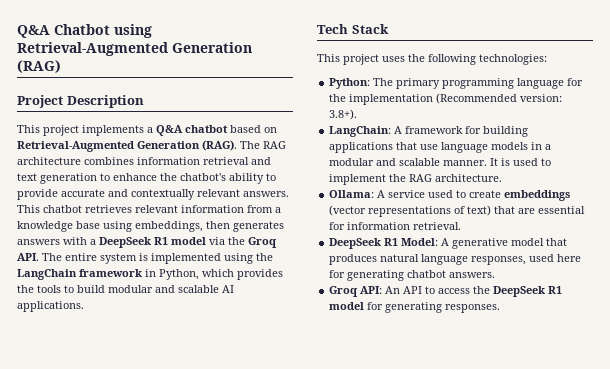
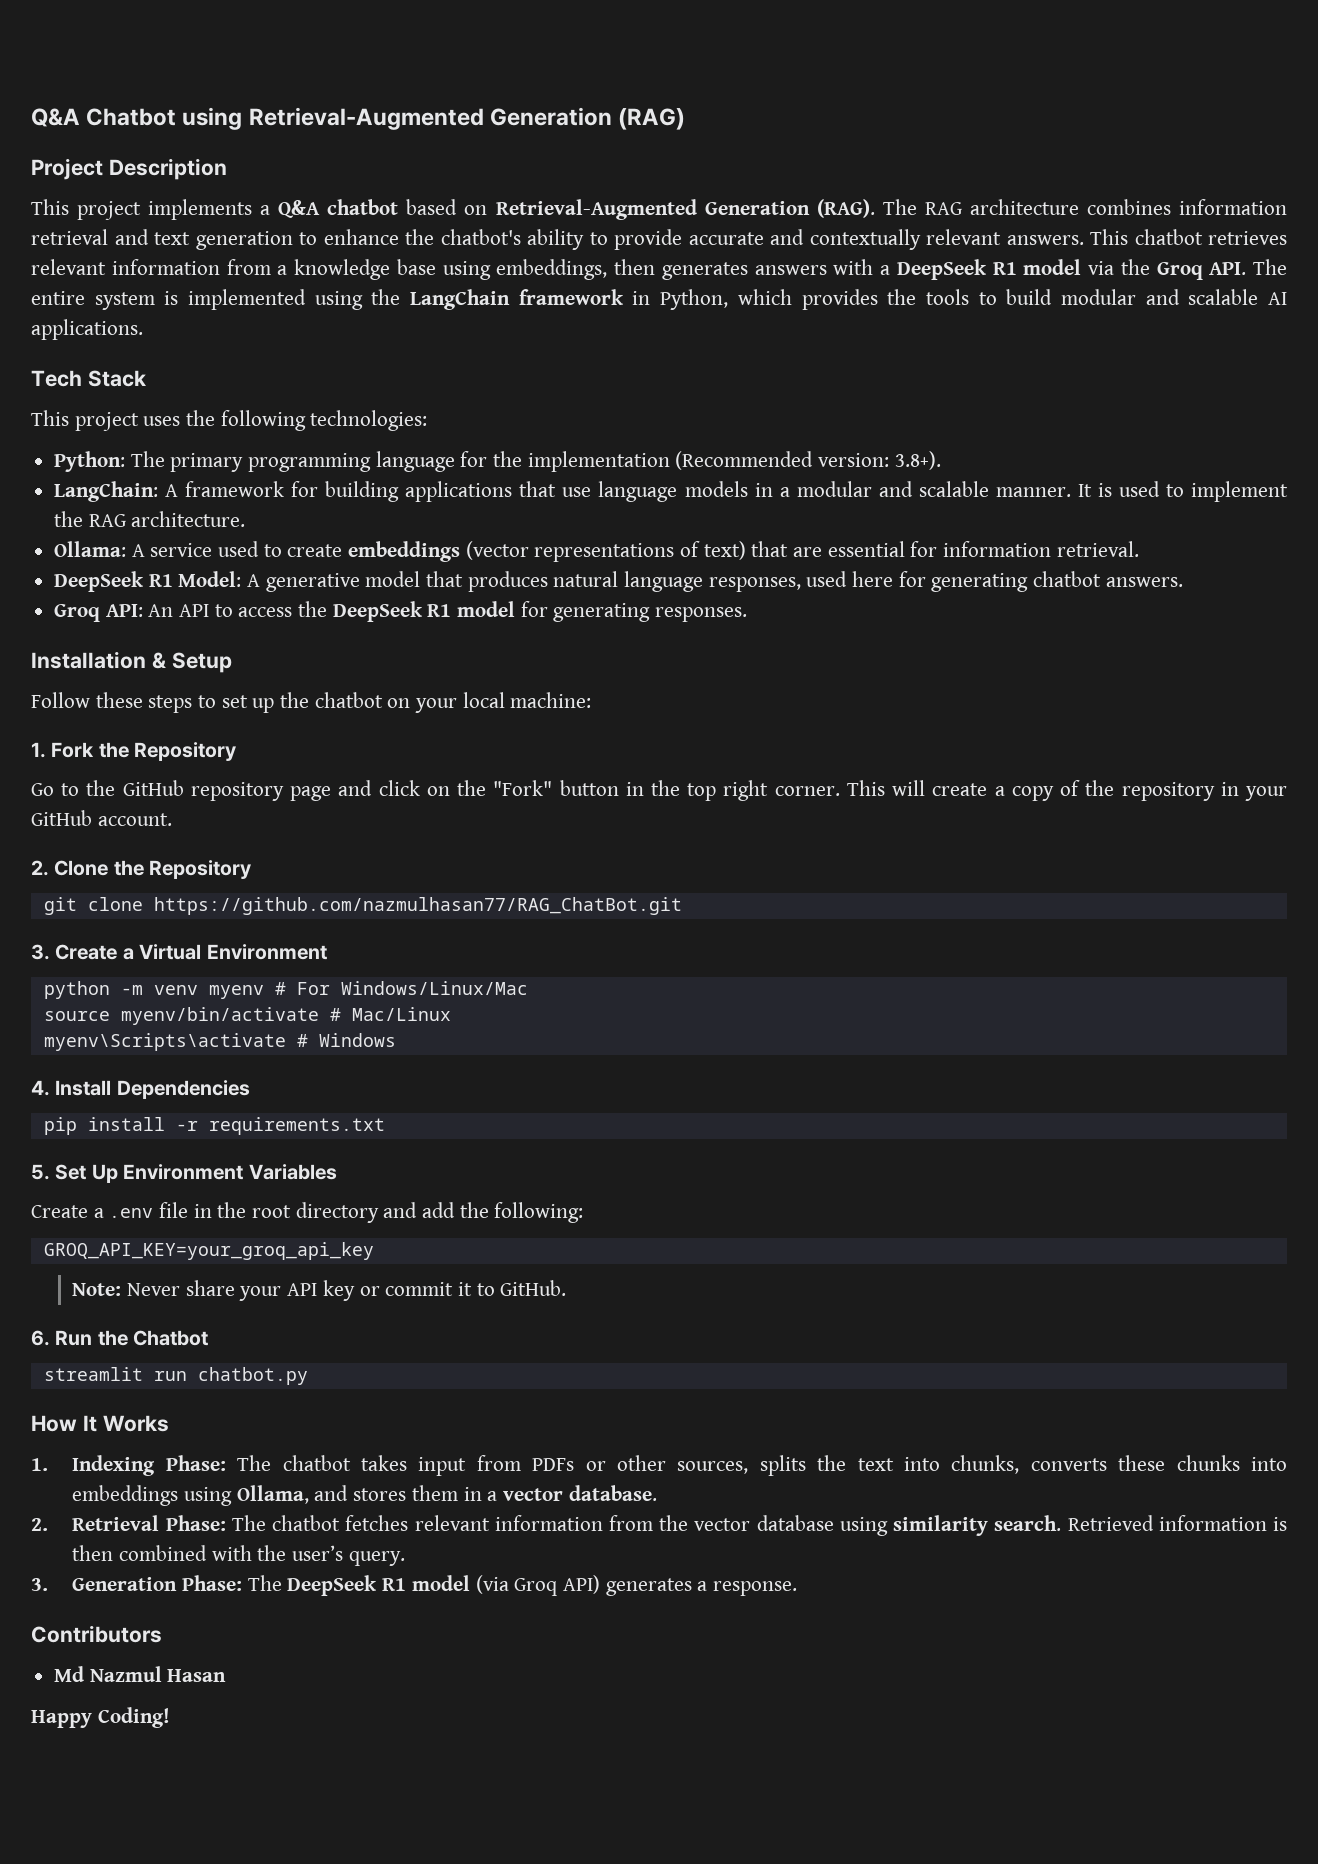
(501, 308) none -> [31,651,232,673] [31,692,592,713] [31,742,237,761] [31,780,1288,801] [31,810,172,826] [31,860,252,879] [43,897,682,915] [31,944,327,960] [43,981,528,999] [43,1007,451,1025] [43,1033,396,1051] [31,1080,250,1099] [43,1117,385,1135] [31,1164,337,1183] [31,1202,584,1223] [43,1242,374,1260] [72,1280,567,1301] [31,1330,209,1346] [43,1367,308,1385] [31,1415,169,1432] [31,1455,1287,1476] [72,1485,657,1506] [31,1515,1288,1536] [72,1545,405,1566] [31,1575,797,1596] [31,1625,162,1643] [54,1666,227,1682] [31,1707,170,1728] // Installation & Setup // Follow these steps to set up the chatbot on your local machine: // 1. Fork the Repository // Go to the GitHub repository page and click on the "Fork" button in the top right corner. This will create a copy of the repository in your GitHub account. // 2. Clone the Repository // git clone https://github.com/nazmulhasan77/RAG_ChatBot.git // 3. Create a Virtual Environment // python -m venv myenv # For Windows/Linux/Mac // source myenv/bin/activate # Mac/Linux // myenv\Scripts\activate # Windows // 4. Install Dependencies // pip install -r requirements.txt // 5. Set Up Environment Variables // Create a .env file in the root directory and add the following: // GROQ_API_KEY=your_groq_api_key // Note: Never share your API key or commit it to GitHub. // 6. Run the Chatbot // streamlit run chatbot.py // How It Works // 1. Indexing Phase: The chatbot takes input from PDFs or other sources, splits the text into chunks, converts these chunks into embeddings using Ollama, and stores them in a vector database. // 2. Retrieval Phase: The chatbot fetches relevant information from the vector database using similarity search. Retrieved information is then combined with the user’s query. // 3. Generation Phase: The DeepSeek R1 model (via Groq API) generates a response. // Contributors // Md Nazmul Hasan // Happy Coding!

